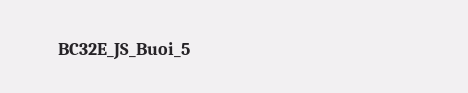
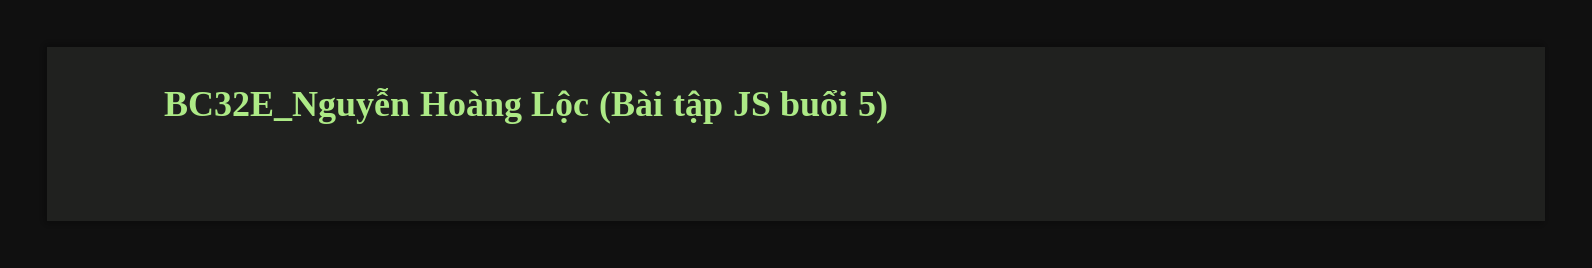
[58,42,190,60] BC32E_JS_Buoi_5 -> [164,88,889,124] BC32E_Nguyễn Hoàng Lộc (Bài tập JS buổi 5)

